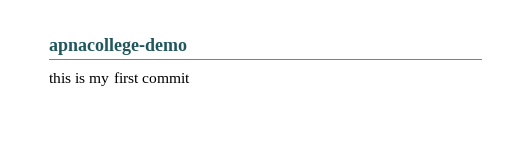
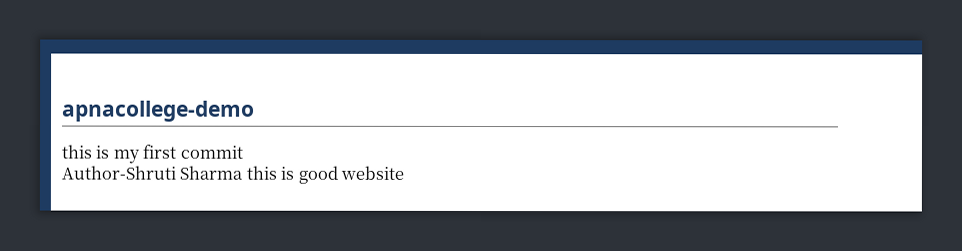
(190, 78) none -> [61,165,405,184] // Author-Shruti Sharma this is good website

